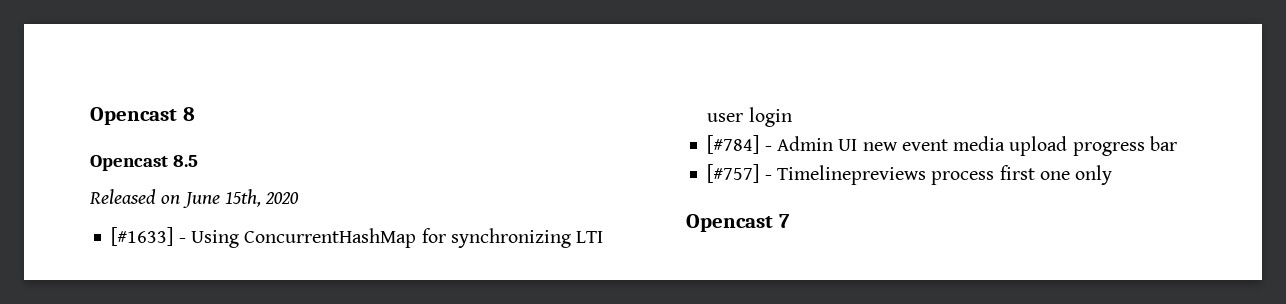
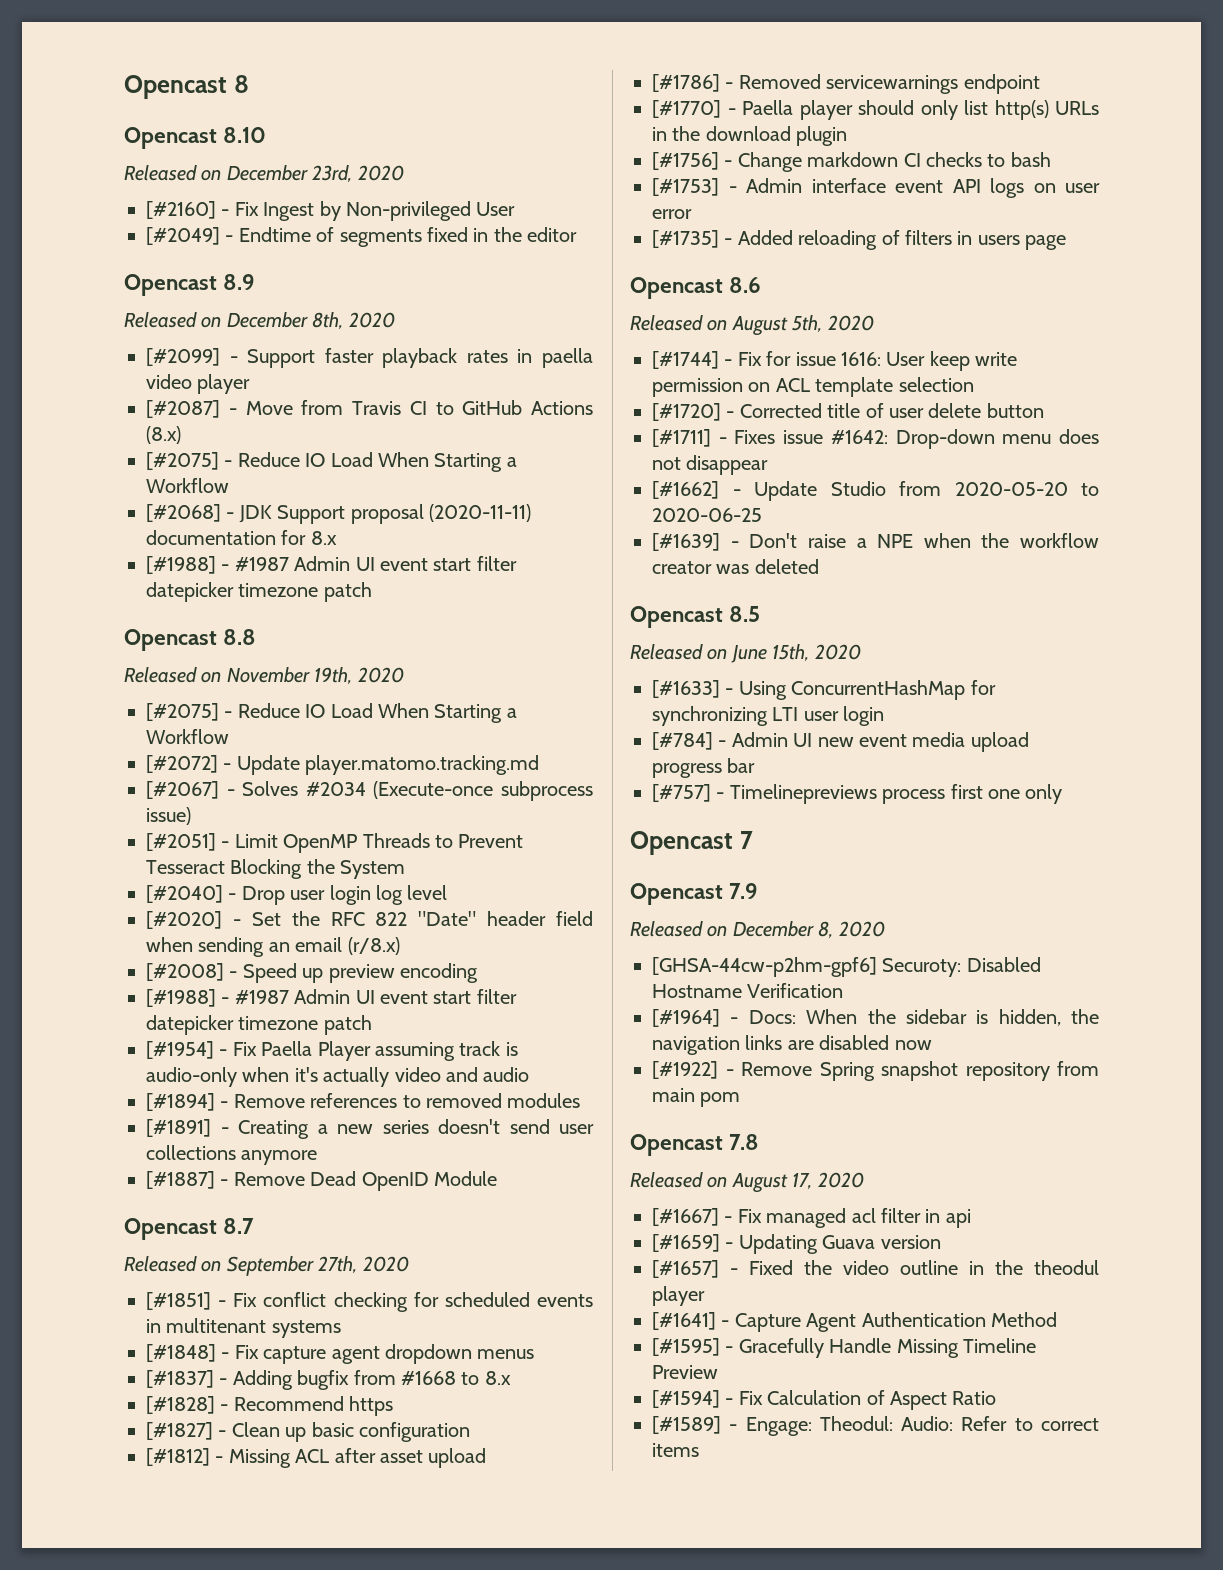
(195, 114) none -> [124,127,267,149] [124,165,404,183] [146,201,516,221] [146,227,578,247] [124,274,256,296] [124,312,395,330] [146,348,593,368] [146,374,251,394] [146,400,593,418] [146,426,181,444] [146,452,517,472] [146,478,229,493] [146,504,531,524] [146,530,337,545] [146,556,517,574] [146,582,372,602] [124,629,257,651] [124,667,404,685] [146,703,517,723] [146,729,229,744] [146,755,540,775] [146,781,593,801] [146,807,191,825] [146,833,524,853] [146,859,406,879] [146,885,448,905] [146,911,593,929] [146,937,400,957] [146,963,478,983] [146,989,517,1007] [146,1015,372,1035] [146,1041,518,1061] [146,1067,530,1087] [146,1093,581,1111] [146,1119,594,1139] [146,1145,318,1165] [146,1171,497,1191] [124,1218,255,1240] [124,1256,409,1276] [146,1292,593,1312] [146,1318,341,1338] [146,1344,535,1364] [146,1370,511,1390] [146,1396,394,1416] [146,1422,470,1442] [146,1448,487,1468] [652,74,1040,94] [652,100,1099,120] [652,126,848,146] [652,152,1051,172] [652,178,1100,198] [652,209,692,219] [652,230,1067,250] [630,277,762,299] [630,315,874,336] [652,351,1018,371] [652,377,974,397] [652,403,1044,421] [652,429,1099,449] [652,455,769,475] [652,481,1099,501] [652,508,762,522] [652,533,1099,551] [652,559,819,574] // Opencast 8.10 // Released on December 23rd, 2020 // [#2160] - Fix Ingest by Non-privileged User // [#2049] - Endtime of segments fixed in the editor // Opencast 8.9 // Released on December 8th, 2020 // [#2099] - Support faster playback rates in paella video player // [#2087] - Move from Travis CI to GitHub Actions (8.x) // [#2075] - Reduce IO Load When Starting a Workflow // [#2068] - JDK Support proposal (2020-11-11) documentation for 8.x // [#1988] - #1987 Admin UI event start filter datepicker timezone patch // Opencast 8.8 // Released on November 19th, 2020 // [#2075] - Reduce IO Load When Starting a Workflow // [#2072] - Update player.matomo.tracking.md // [#2067] - Solves #2034 (Execute-once subprocess issue) // [#2051] - Limit OpenMP Threads to Prevent Tesseract Blocking the System // [#2040] - Drop user login log level // [#2020] - Set the RFC 822 "Date" header field when sending an email (r/8.x) // [#2008] - Speed up preview encoding // [#1988] - #1987 Admin UI event start filter datepicker timezone patch // [#1954] - Fix Paella Player assuming track is audio-only when it's actually video and audio // [#1894] - Remove references to removed modules // [#1891] - Creating a new series doesn't send user collections anymore // [#1887] - Remove Dead OpenID Module // Opencast 8.7 // Released on September 27th, 2020 // [#1851] - Fix conflict checking for scheduled events in multitenant systems // [#1848] - Fix capture agent dropdown menus // [#1837] - Adding bugfix from #1668 to 8.x // [#1828] - Recommend https // [#1827] - Clean up basic configuration // [#1812] - Missing ACL after asset upload // [#1786] - Removed servicewarnings endpoint // [#1770] - Paella player should only list http(s) URLs in the download plugin // [#1756] - Change markdown CI checks to bash // [#1753] - Admin interface event API logs on user error // [#1735] - Added reloading of filters in users page // Opencast 8.6 // Released on August 5th, 2020 // [#1744] - Fix for issue 1616: User keep write permission on ACL template selection // [#1720] - Corrected title of user delete button // [#1711] - Fixes issue #1642: Drop-down menu does not disappear // [#1662] - Update Studio from 2020-05-20 to 2020-06-25 // [#1639] - Don't raise a NPE when the workflow creator was deleted
(790, 221) none -> [630,883,759,905] [630,921,885,939] [652,957,1041,977] [652,983,844,998] [652,1009,1099,1027] [652,1035,932,1055] [652,1061,1099,1081] [652,1088,741,1107] [630,1134,760,1156] [630,1172,864,1193] [652,1208,971,1228] [652,1234,941,1254] [652,1260,1099,1278] [652,1286,705,1306] [652,1312,1057,1332] [652,1338,1036,1358] [652,1365,718,1379] [652,1390,997,1410] [652,1416,1099,1436] [652,1443,699,1457] // Opencast 7.9 // Released on December 8, 2020 // [GHSA-44cw-p2hm-gpf6] Securoty: Disabled Hostname Verification // [#1964] - Docs: When the sidebar is hidden, the navigation links are disabled now // [#1922] - Remove Spring snapshot repository from main pom // Opencast 7.8 // Released on August 17, 2020 // [#1667] - Fix managed acl filter in api // [#1659] - Updating Guava version // [#1657] - Fixed the video outline in the theodul player // [#1641] - Capture Agent Authentication Method // [#1595] - Gracefully Handle Missing Timeline Preview // [#1594] - Fix Calculation of Aspect Ratio // [#1589] - Engage: Theodul: Audio: Refer to correct items

